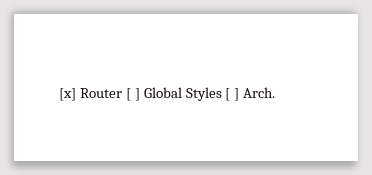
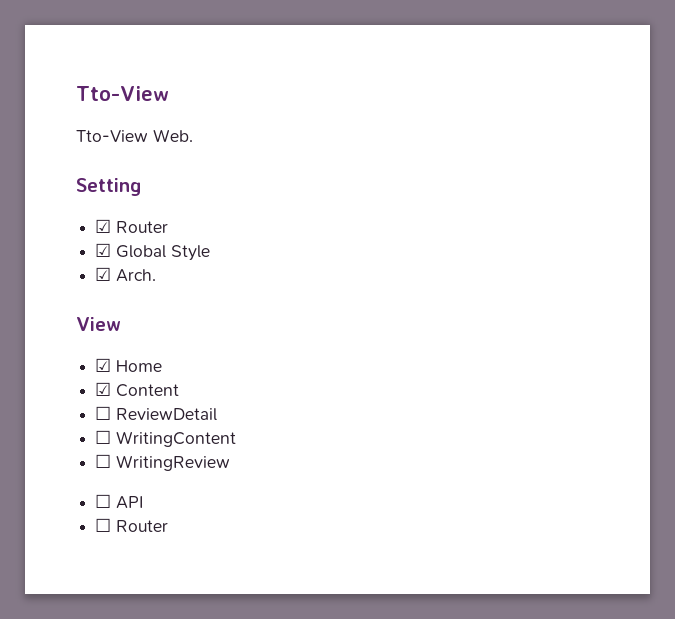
[59,87,276,101] [x] Router [ ] Global Styles [ ] Arch. -> [76,86,169,101] [76,129,193,142] [76,178,141,196] [95,219,169,233] [95,243,211,261] [95,267,157,282] [76,317,121,331] [95,358,163,372] [95,382,180,397] [95,406,218,421] [95,430,237,447] [95,454,231,471] [95,494,145,509] [95,518,169,532] Tto-View // Tto-View Web. // Setting // ☑ Router // ☑ Global Style // ☑ Arch. // View // ☑ Home // ☑ Content // ☐ ReviewDetail // ☐ WritingContent // ☐ WritingReview // ☐ API // ☐ Router

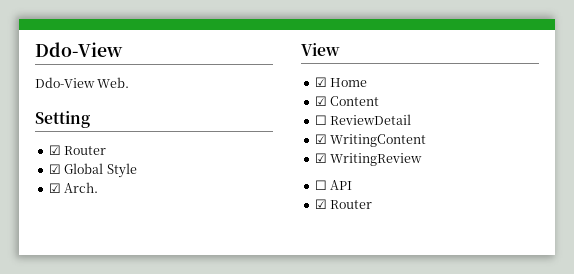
[76,86,169,101] [76,130,148,142] Tto-View // Tto-View -> [35,42,123,57] [35,77,95,88] Ddo-View // Ddo-View
[95,430,112,444] ☐ -> [314,134,327,144] ☑
[95,454,112,468] ☐ -> [314,153,327,163] ☑
[95,518,112,532] ☐ -> [314,199,327,209] ☑

